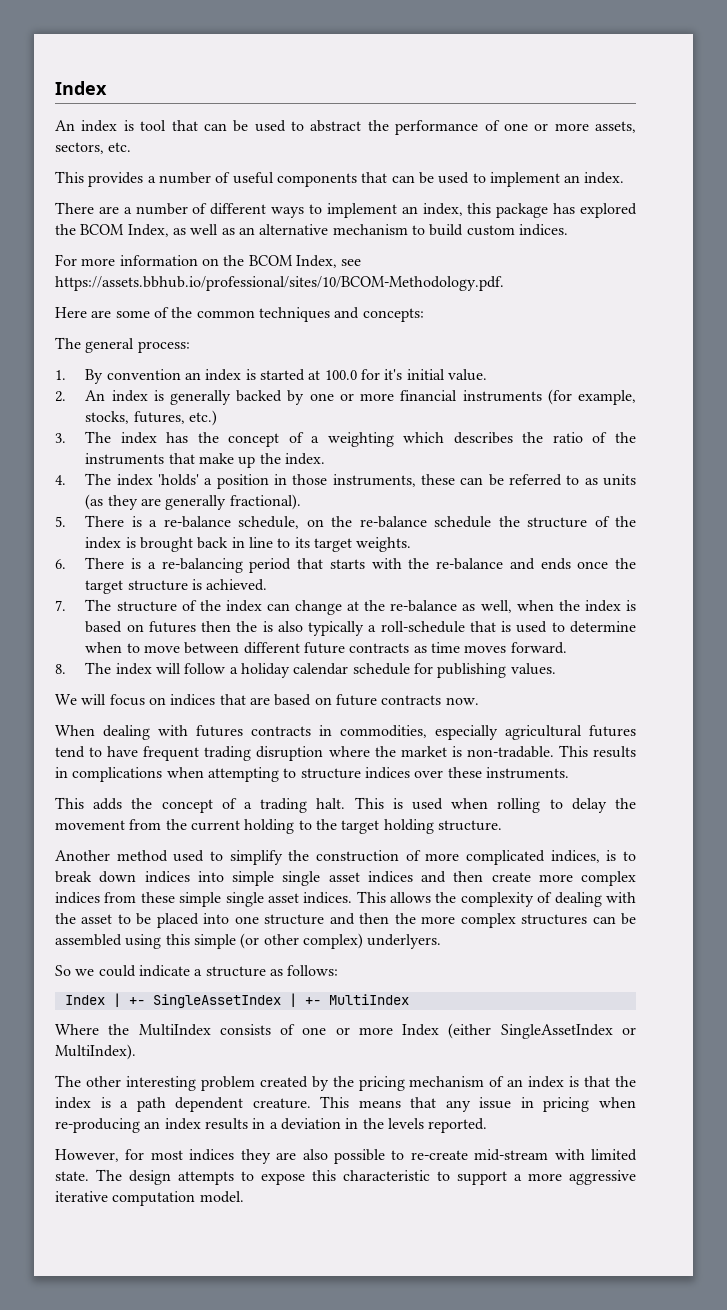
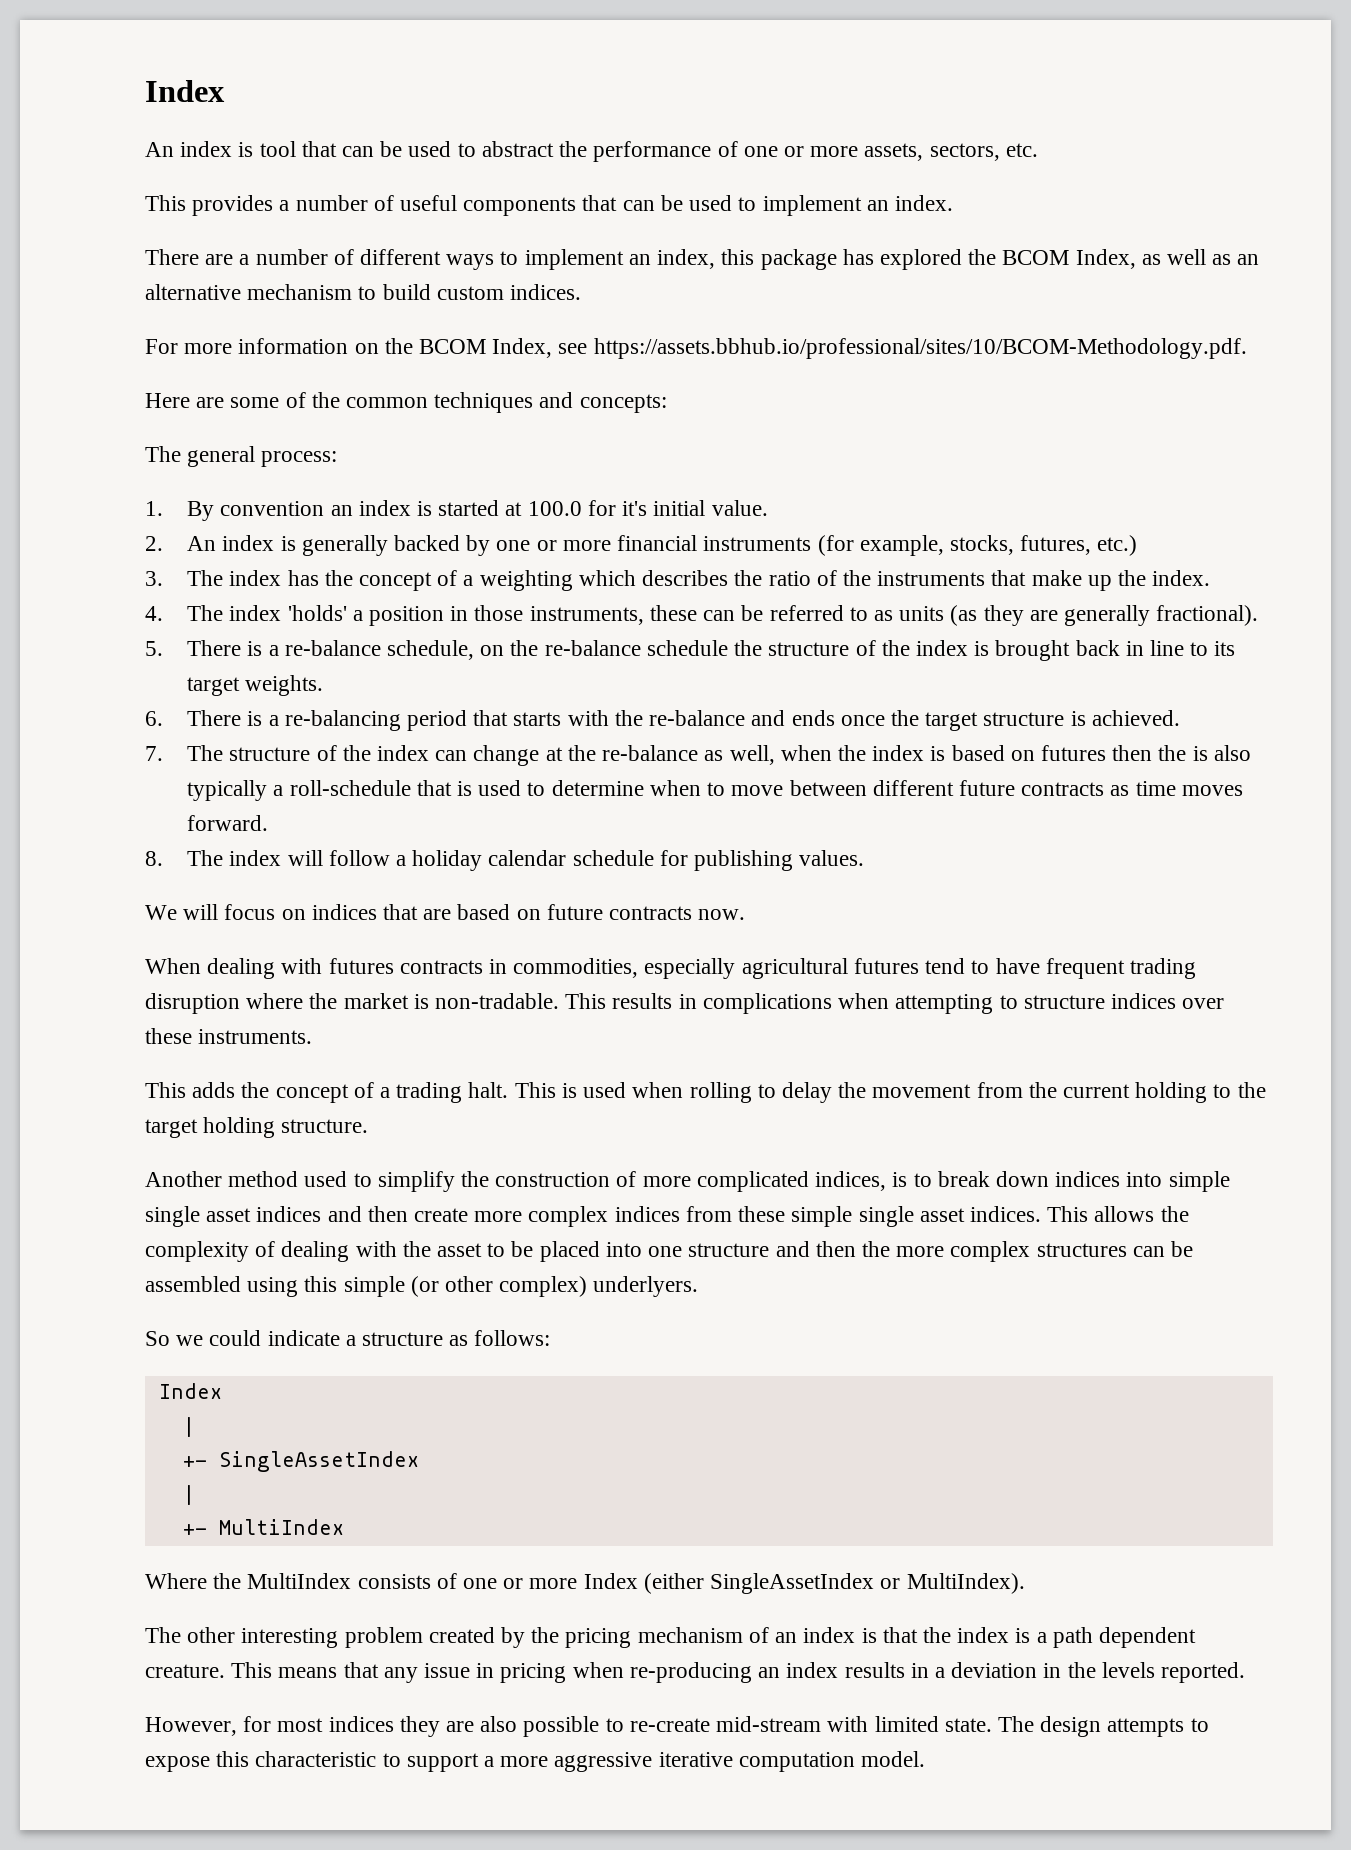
[112,993,121,1007] | -> [182,1417,195,1437] // | //
[288,993,297,1007] | -> [182,1485,195,1505] // | //

